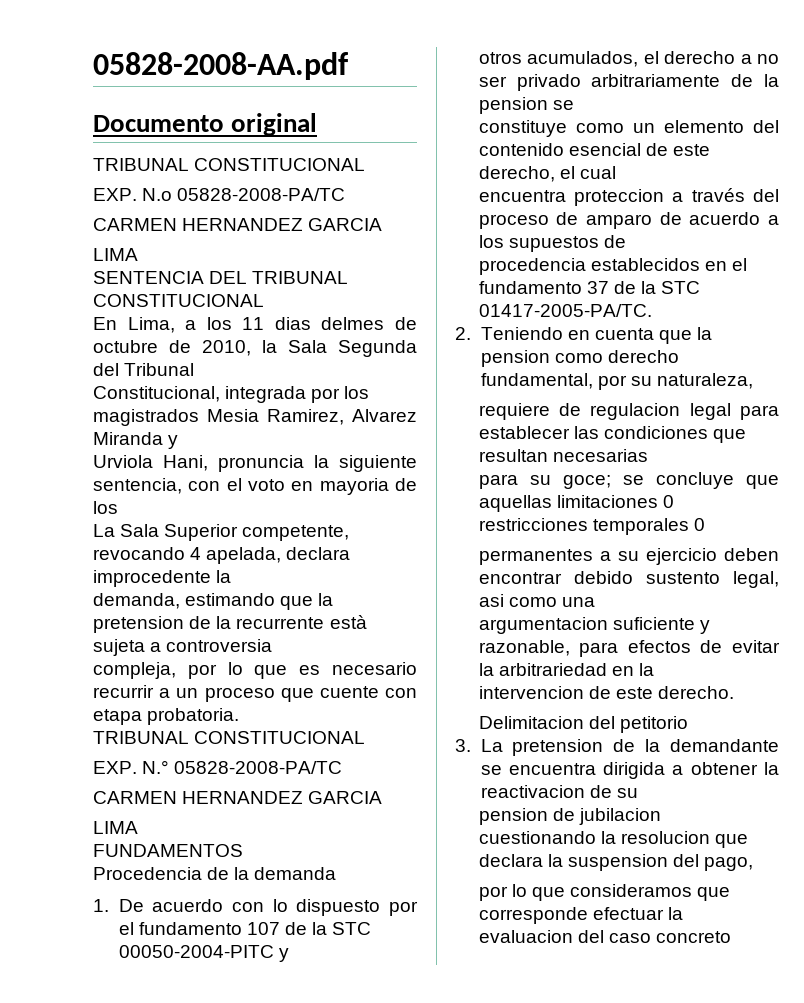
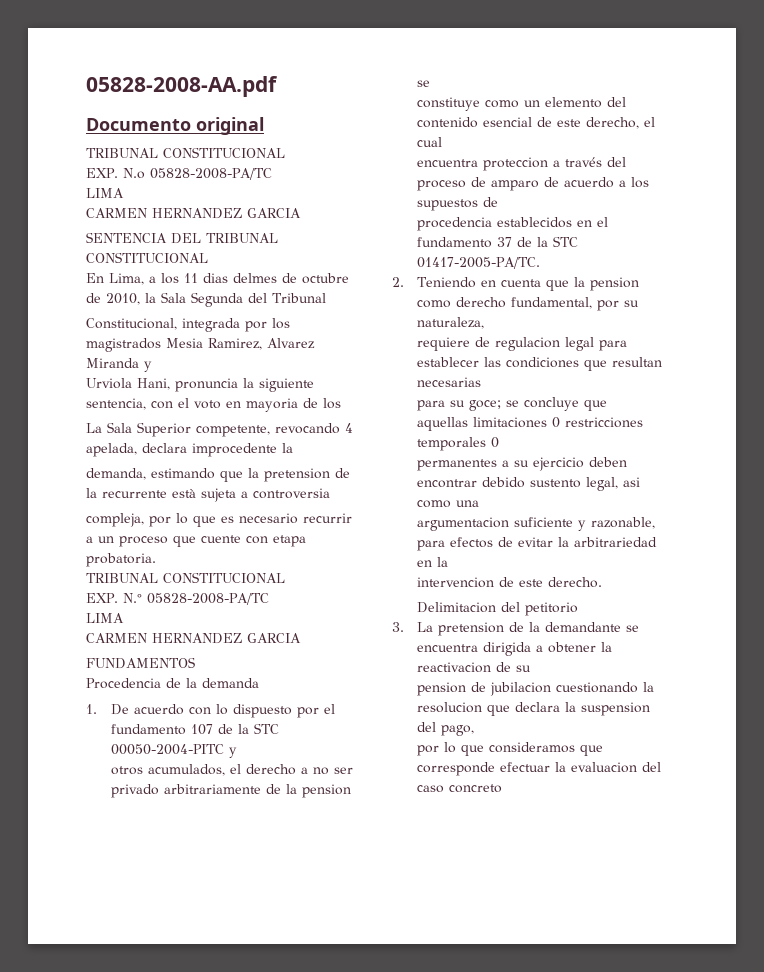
[93,218,383,231] [93,248,138,261] // CARMEN HERNANDEZ GARCIA // LIMA -> [86,188,124,198] [86,208,301,219] // LIMA // CARMEN HERNANDEZ GARCIA
[93,791,383,804] [93,821,138,834] // CARMEN HERNANDEZ GARCIA // LIMA -> [86,613,124,623] [86,633,301,644] // LIMA // CARMEN HERNANDEZ GARCIA

